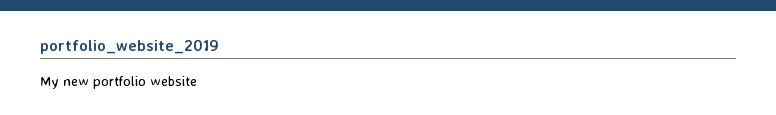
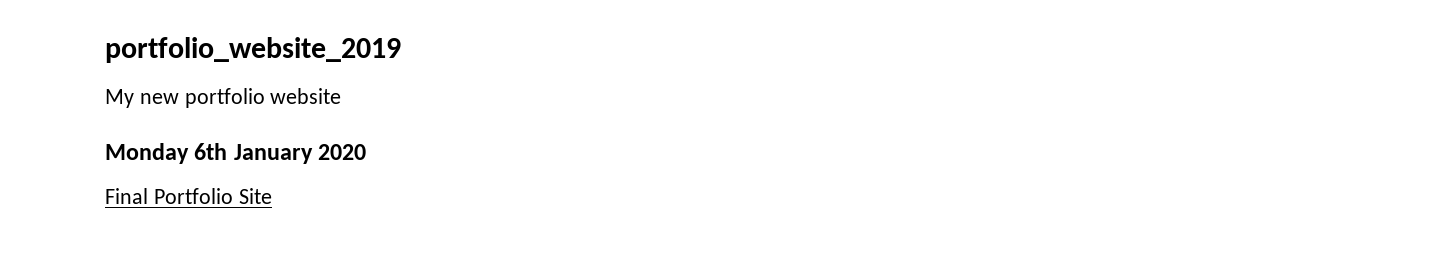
(197, 81) none -> [105,143,367,164] [105,188,272,204] // Monday 6th January 2020 // Final Portfolio Site

